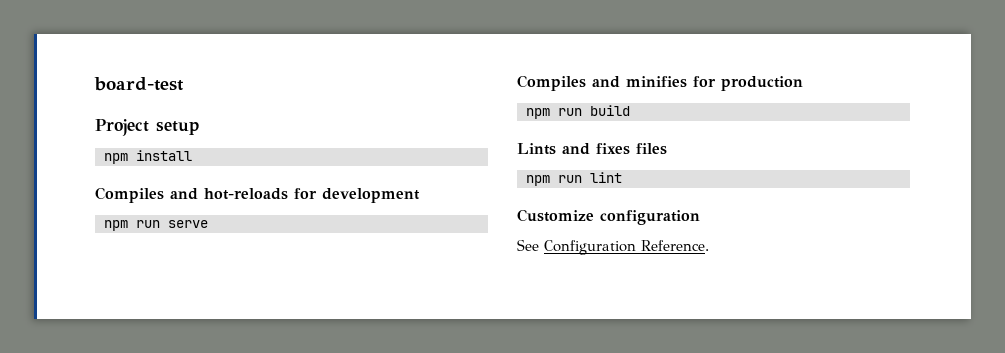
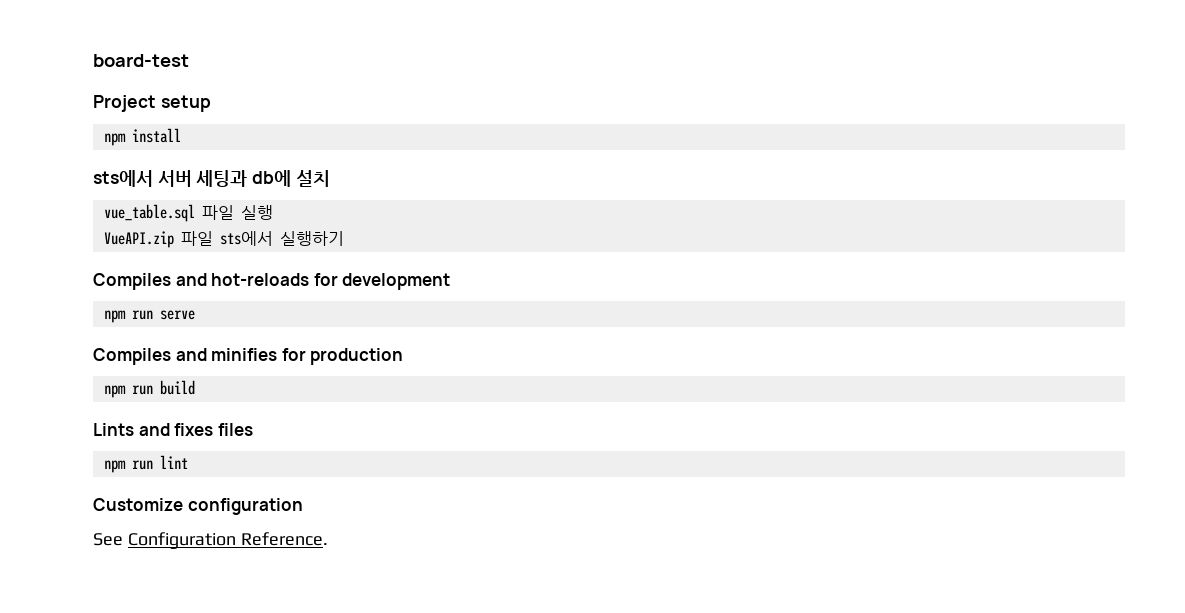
(192, 155) none -> [93,170,330,187] [103,204,273,222] [103,231,344,248] // sts에서 서버 세팅과 db에 설치 // vue_table.sql 파일 실행 // VueAPI.zip 파일 sts에서 실행하기

